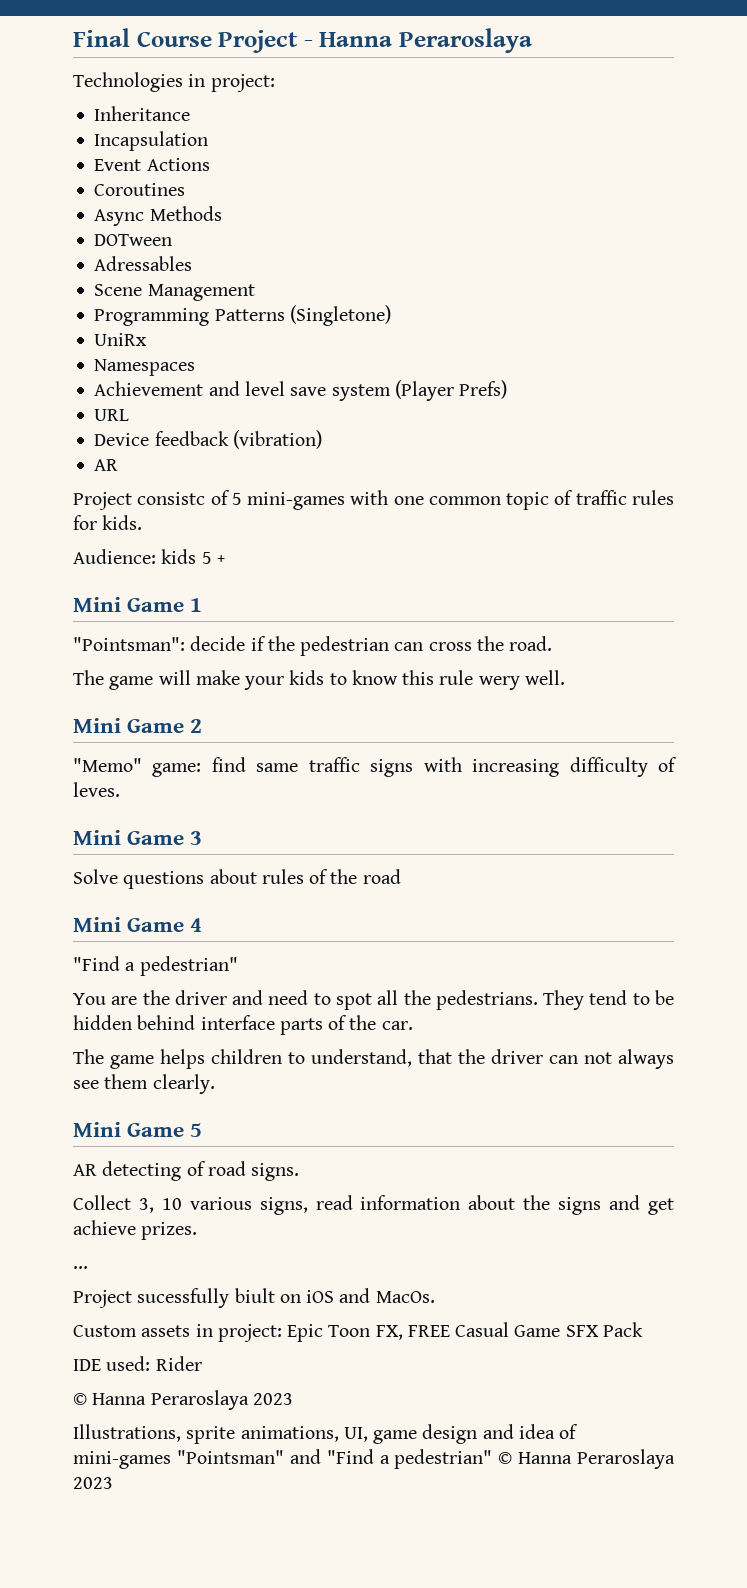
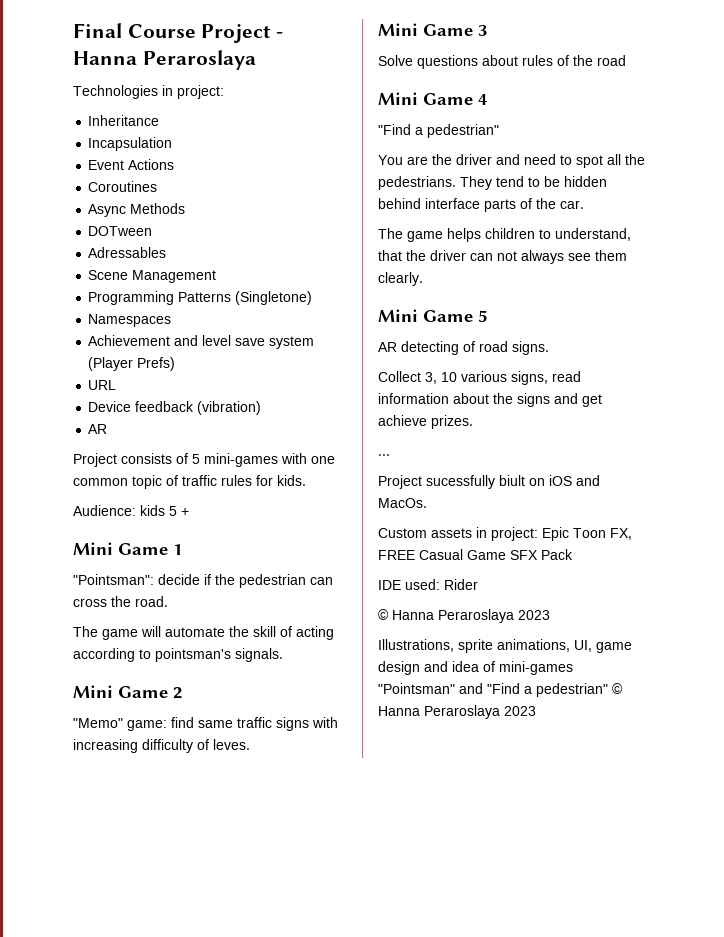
[94,333,148,346] // UniRx -> (313, 298) none
[137,492,206,505] consistc -> [121,453,172,464] consists
[195,670,565,690] make your kids to know this rule wery well. -> [165,626,334,640] [73,648,283,662] automate the skill of acting according to pointsman's signals.

